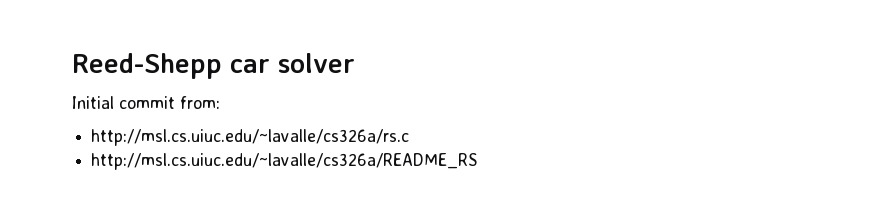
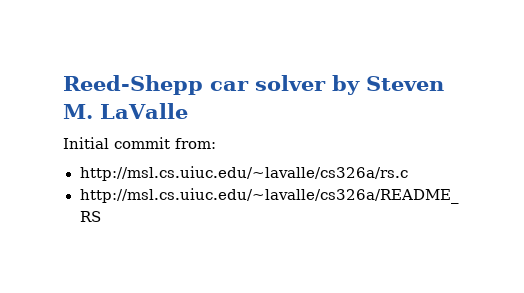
(355, 63) none -> [332,75,444,95] [63,103,188,119] by Steven M. LaValle

